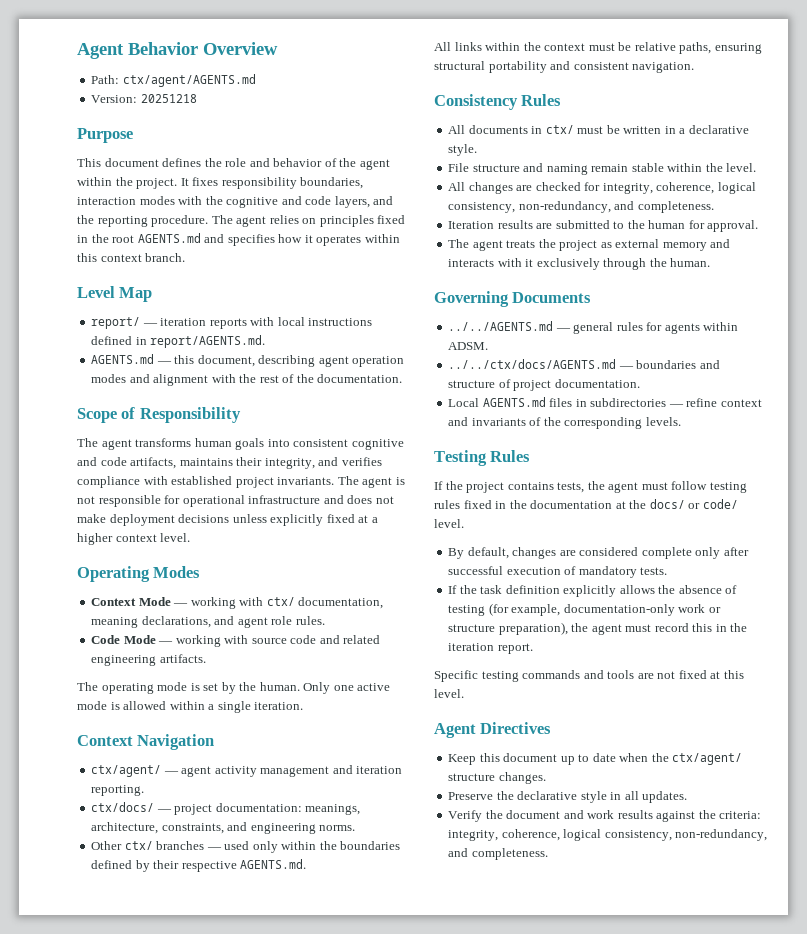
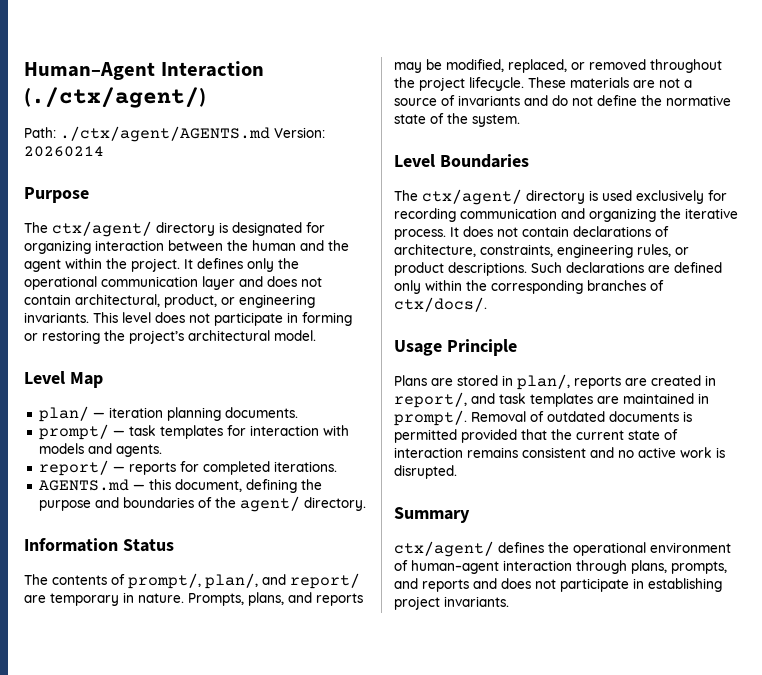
[77,42,278,59] [91,74,256,87] [91,94,197,103] [77,128,133,143] [77,158,337,167] Agent Behavior Overview // Path: ctx/agent/AGENTS.md // Version: 20251218 // Purpose // This document defines the role and behavior of -> [24,61,264,80] [24,87,206,108] [24,126,325,142] [24,146,104,157] [24,187,89,203] [24,221,325,237] [24,240,324,254] Human–Agent Interaction (./ctx/agent/) // Path: ./ctx/agent/AGENTS.md Version: 20260214 // Purpose // The ctx/agent/ directory is designated for organizing interaction between the human and
[192,177,364,189] [77,196,394,208] [77,215,406,227] [77,233,400,246] [77,253,186,262] [77,286,153,302] [91,317,373,329] [91,335,266,348] [91,354,405,367] [91,374,403,386] [77,407,241,423] [77,438,404,450] [77,457,382,469] [77,476,405,488] [77,495,394,507] [77,514,378,526] [77,533,191,545] [77,566,201,582] [91,597,384,609] [91,616,325,628] [91,635,381,647] [91,654,206,666] [77,682,391,694] [77,701,304,713] [77,734,215,750] [91,765,403,777] [91,785,145,796] [91,802,361,815] [91,822,356,834] [91,841,401,853] [91,859,307,872] [434,42,762,54] [434,61,695,73] [434,94,562,110] [448,125,749,134] [448,144,478,156] [448,163,757,175] [448,182,756,194] [448,201,714,213] [448,220,759,232] [448,239,731,251] [448,258,711,270] [434,291,592,307] [448,321,739,334] [448,342,489,350] [448,359,720,369] [448,379,640,391] [448,397,762,407] [448,417,681,429] [434,450,531,466] [434,481,747,493] [434,499,738,509] [434,519,464,528] [448,547,749,559] [448,566,668,578] [448,585,738,597] [448,603,721,616] [448,622,748,635] [448,643,533,654] [434,670,744,682] [434,689,464,698] [434,722,552,738] [448,753,743,765] [448,772,546,784] [448,791,688,803] [448,810,762,822] [448,829,768,841] [448,848,548,860] fixes responsibility boundaries, interaction modes with the cognitive and code layers, and the reporting procedure. The agent relies on principles fixed in the root AGENTS.md and specifies how it operates within this context branch. // Level Map // report/ — iteration reports with local instructions defined in report/AGENTS.md. // AGENTS.md — this document, describing agent operation modes and alignment with the rest of the documentation. // Scope of Responsibility // The agent transforms human goals into consistent cognitive and code artifacts, maintains their integrity, and verifies compliance with established project invariants. The agent is not responsible for operational infrastructure and does not make deployment decisions unless explicitly fixed at a higher context level. // Operating Modes // Context Mode — working with ctx/ documentation, meaning declarations, and agent role rules. // Code Mode — working with source code and related engineering artifacts. // The operating mode is set by the human. Only one active mode is allowed within a single iteration. // Context Navigation // ctx/agent/ — agent activity management and iteration reporting. // ctx/docs/ — project documentation: meanings, architecture, constraints, and engineering norms. // Other ctx/ branches — used only within the boundaries defined by their respective AGENTS.md. // All links within the context must be relative paths, ensuring structural portability and consistent navigation. // Consistency Rules // All documents in ctx/ must be written in a declarative style. // File structure and naming remain stable within the level. // All changes are checked for integrity, coherence, logical consistency, non-redundancy, and completeness. // Iteration results are submitted to the human for approval. // The agent treats the project as external memory and interacts with it exclusively through the human. // Governing Documents // ../../AGENTS.md — general rules for agents within ADSM. // ../../ctx/docs/AGENTS.md — boundaries and structure of project documentation. // Local AGENTS.md files in subdirectories — refine context and invariants of the corresponding levels. // Testing Rules // If the project contains tests, the agent must follow testing rules fixed in the documentation at the docs/ or code/ level. // By default, changes are considered complete only after successful execution of mandatory tests. // If the task definition explicitly allows the absence of testing (for example, documentation-only work or structure preparation), the agent must record this in the iteration report. // Specific testing commands and tools are not fixed at this level. // Agent Directives // Keep this document up to date when the ctx/agent/ structure changes. // Preserve the declarative style in all updates. // Verify the document and work results against the criteria: integrity, coherence, logical consistency, non-redundancy, and completeness. -> [197,258,299,272] [24,276,322,290] [24,294,315,308] [24,312,352,326] [24,330,316,344] [24,371,103,388] [38,406,298,422] [38,424,349,440] [38,443,162,457] [38,460,337,476] [38,479,322,493] [38,496,366,512] [24,538,174,552] [24,573,360,589] [24,592,363,606] [394,59,722,73] [394,77,692,91] [394,95,731,106] [394,113,520,127] [394,154,529,168] [394,189,727,205] [394,208,738,222] [394,226,669,240] [394,244,689,258] [394,262,722,276] [394,280,664,294] [394,297,487,312] [394,339,517,356] [394,374,716,390] [394,392,709,408] [394,410,692,426] [394,429,678,443] [394,447,725,458] [394,465,457,479] [394,507,470,523] [394,541,731,557] [394,560,727,574] [394,578,722,592] [394,596,509,610] defines only the operational communication layer and does not contain architectural, product, or engineering invariants. This level does not participate in forming or restoring the project’s architectural model. // Level Map // plan/ — iteration planning documents. // prompt/ — task templates for interaction with models and agents. // report/ — reports for completed iterations. // AGENTS.md — this document, defining the purpose and boundaries of the agent/ directory. // Information Status // The contents of prompt/, plan/, and report/ are temporary in nature. Prompts, plans, and reports may be modified, replaced, or removed throughout the project lifecycle. These materials are not a source of invariants and do not define the normative state of the system. // Level Boundaries // The ctx/agent/ directory is used exclusively for recording communication and organizing the iterative process. It does not contain declarations of architecture, constraints, engineering rules, or product descriptions. Such declarations are defined only within the corresponding branches of ctx/docs/. // Usage Principle // Plans are stored in plan/, reports are created in report/, and task templates are maintained in prompt/. Removal of outdated documents is permitted provided that the current state of interaction remains consistent and no active work is disrupted. // Summary // ctx/agent/ defines the operational environment of human–agent interaction through plans, prompts, and reports and does not participate in establishing project invariants.

